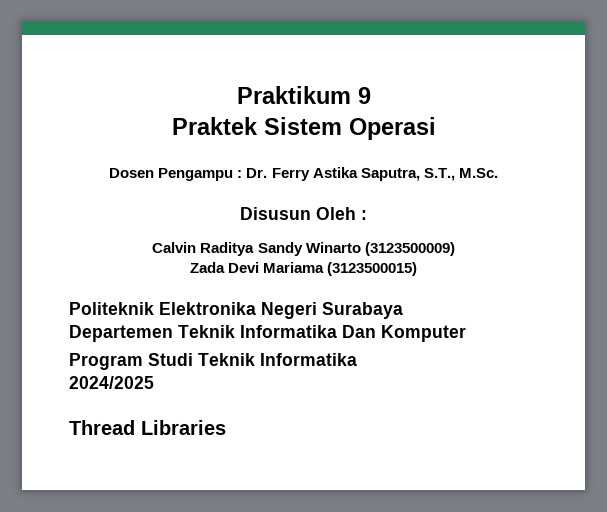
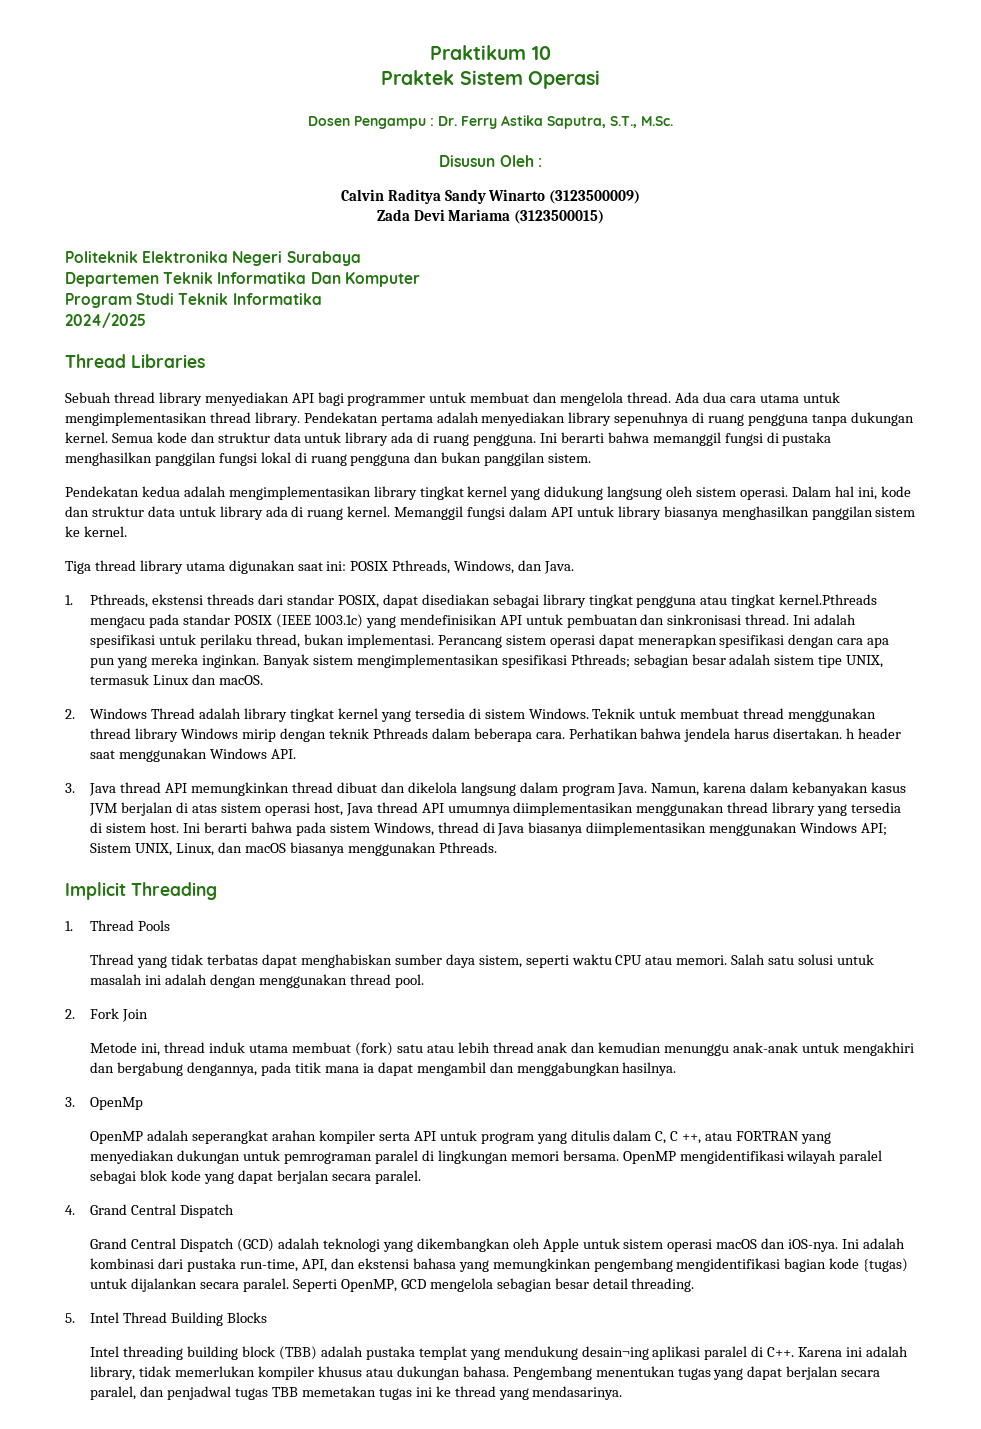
[357,87,371,104] 9 -> [531,46,551,60] 10
(226, 427) none -> [65,392,840,406] [65,412,914,426] [65,432,832,446] [65,452,592,466] [65,486,911,500] [65,506,916,520] [65,526,127,537] [65,560,575,574] [65,594,878,608] [90,614,857,628] [90,634,890,648] [90,654,884,668] [90,674,264,685] [65,708,877,722] [90,728,902,742] [90,748,297,762] [65,782,907,796] [89,802,902,816] [90,822,888,836] [90,842,497,856] [65,882,217,900] [65,920,171,931] [90,954,874,968] [90,974,424,988] [65,1008,149,1022] [90,1042,914,1056] [90,1062,677,1076] [65,1097,144,1110] [90,1130,831,1144] [90,1150,883,1164] [90,1170,421,1184] [65,1204,235,1218] [90,1238,905,1252] [90,1258,909,1272] [90,1278,695,1292] [65,1312,268,1326] [90,1346,908,1360] [90,1366,881,1380] [90,1386,623,1400] // Sebuah thread library menyediakan API bagi programmer untuk membuat dan mengelola thread. Ada dua cara utama untuk mengimplementasikan thread library. Pendekatan pertama adalah menyediakan library sepenuhnya di ruang pengguna tanpa dukungan kernel. Semua kode dan struktur data untuk library ada di ruang pengguna. Ini berarti bahwa memanggil fungsi di pustaka menghasilkan panggilan fungsi lokal di ruang pengguna dan bukan panggilan sistem. // Pendekatan kedua adalah mengimplementasikan library tingkat kernel yang didukung langsung oleh sistem operasi. Dalam hal ini, kode dan struktur data untuk library ada di ruang kernel. Memanggil fungsi dalam API untuk library biasanya menghasilkan panggilan sistem ke kernel. // Tiga thread library utama digunakan saat ini: POSIX Pthreads, Windows, dan Java. // 1. Pthreads, ekstensi threads dari standar POSIX, dapat disediakan sebagai library tingkat pengguna atau tingkat kernel.Pthreads mengacu pada standar POSIX (IEEE 1003.1c) yang mendefinisikan API untuk pembuatan dan sinkronisasi thread. Ini adalah spesifikasi untuk perilaku thread, bukan implementasi. Perancang sistem operasi dapat menerapkan spesifikasi dengan cara apa pun yang mereka inginkan. Banyak sistem mengimplementasikan spesifikasi Pthreads; sebagian besar adalah sistem tipe UNIX, termasuk Linux dan macOS. // 2. Windows Thread adalah library tingkat kernel yang tersedia di sistem Windows. Teknik untuk membuat thread menggunakan thread library Windows mirip dengan teknik Pthreads dalam beberapa cara. Perhatikan bahwa jendela harus disertakan. h header saat menggunakan Windows API. // 3. Java thread API memungkinkan thread dibuat dan dikelola langsung dalam program Java. Namun, karena dalam kebanyakan kasus JVM berjalan di atas sistem operasi host, Java thread API umumnya diimplementasikan menggunakan thread library yang tersedia di sistem host. Ini berarti bahwa pada sistem Windows, thread di Java biasanya diimplementasikan menggunakan Windows API; Sistem UNIX, Linux, dan macOS biasanya menggunakan Pthreads. // Implicit Threading // 1. Thread Pools // Thread yang tidak terbatas dapat menghabiskan sumber daya sistem, seperti waktu CPU atau memori. Salah satu solusi untuk masalah ini adalah dengan menggunakan thread pool. // 2. Fork Join // Metode ini, thread induk utama membuat (fork) satu atau lebih thread anak dan kemudian menunggu anak-anak untuk mengakhiri dan bergabung dengannya, pada titik mana ia dapat mengambil dan menggabungkan hasilnya. // 3. OpenMp // OpenMP adalah seperangkat arahan kompiler serta API untuk program yang ditulis dalam C, C ++, atau FORTRAN yang menyediakan dukungan untuk pemrograman paralel di lingkungan memori bersama. OpenMP mengidentifikasi wilayah paralel sebagai blok kode yang dapat berjalan secara paralel. // 4. Grand Central Dispatch // Grand Central Dispatch (GCD) adalah teknologi yang dikembangkan oleh Apple untuk sistem operasi macOS dan iOS-nya. Ini adalah kombinasi dari pustaka run-time, API, dan ekstensi bahasa yang memungkinkan pengembang mengidentifikasi bagian kode {tugas) untuk dijalankan secara paralel. Seperti OpenMP, GCD mengelola sebagian besar detail threading. // 5. Intel Thread Building Blocks // Intel threading building block (TBB) adalah pustaka templat yang mendukung desain¬ing aplikasi paralel di C++. Karena ini adalah library, tidak memerlukan kompiler khusus atau dukungan bahasa. Pengembang menentukan tugas yang dapat berjalan secara paralel, dan penjadwal tugas TBB memetakan tugas ini ke thread yang mendasarinya.

